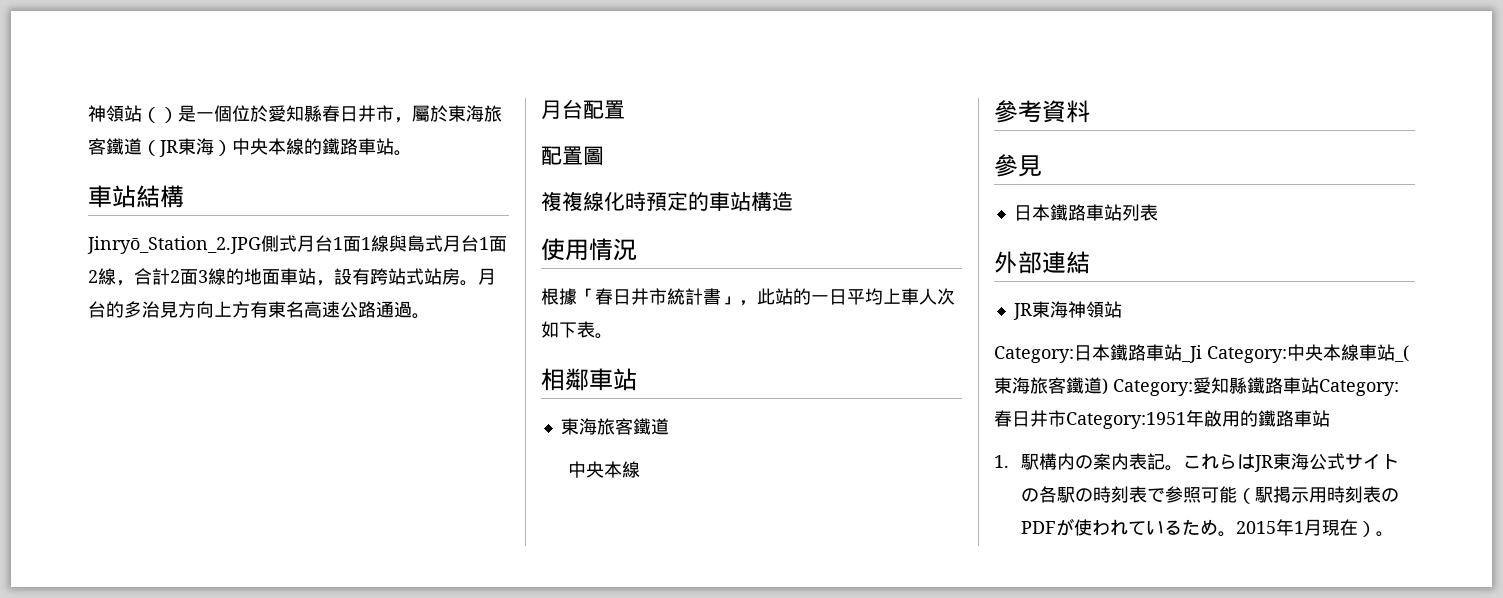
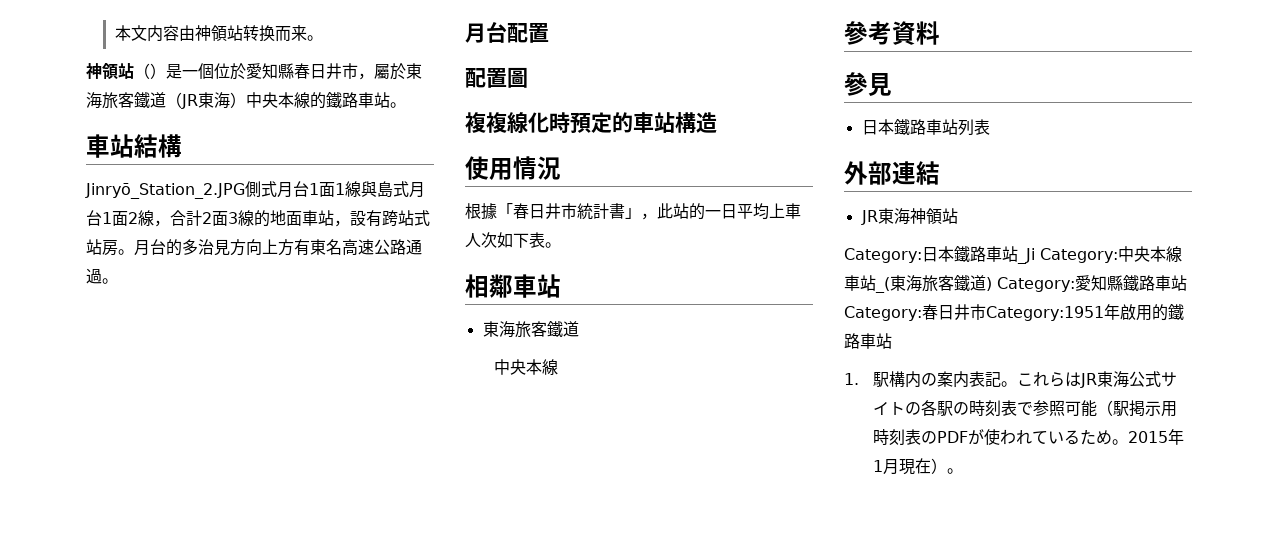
(88, 113) none -> [114,25,323,42] 本文内容由神領站转换而来。 //

